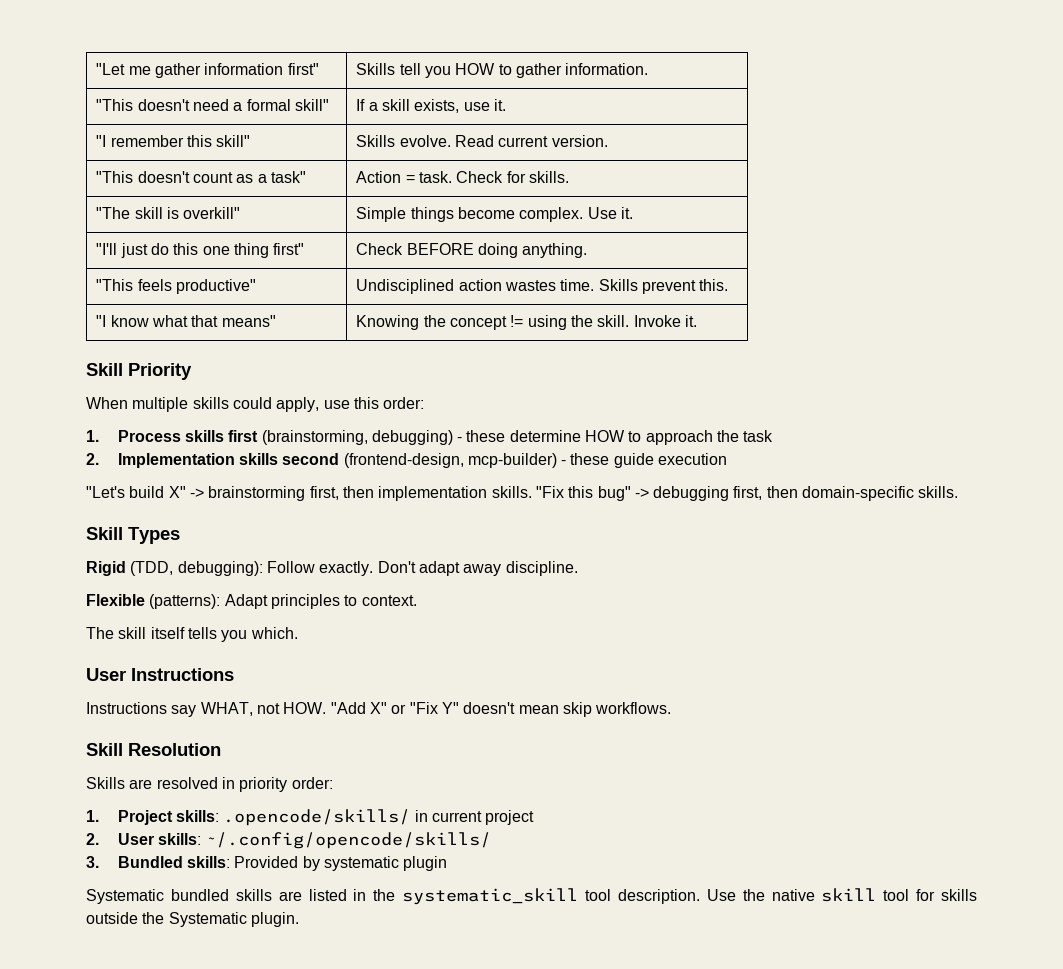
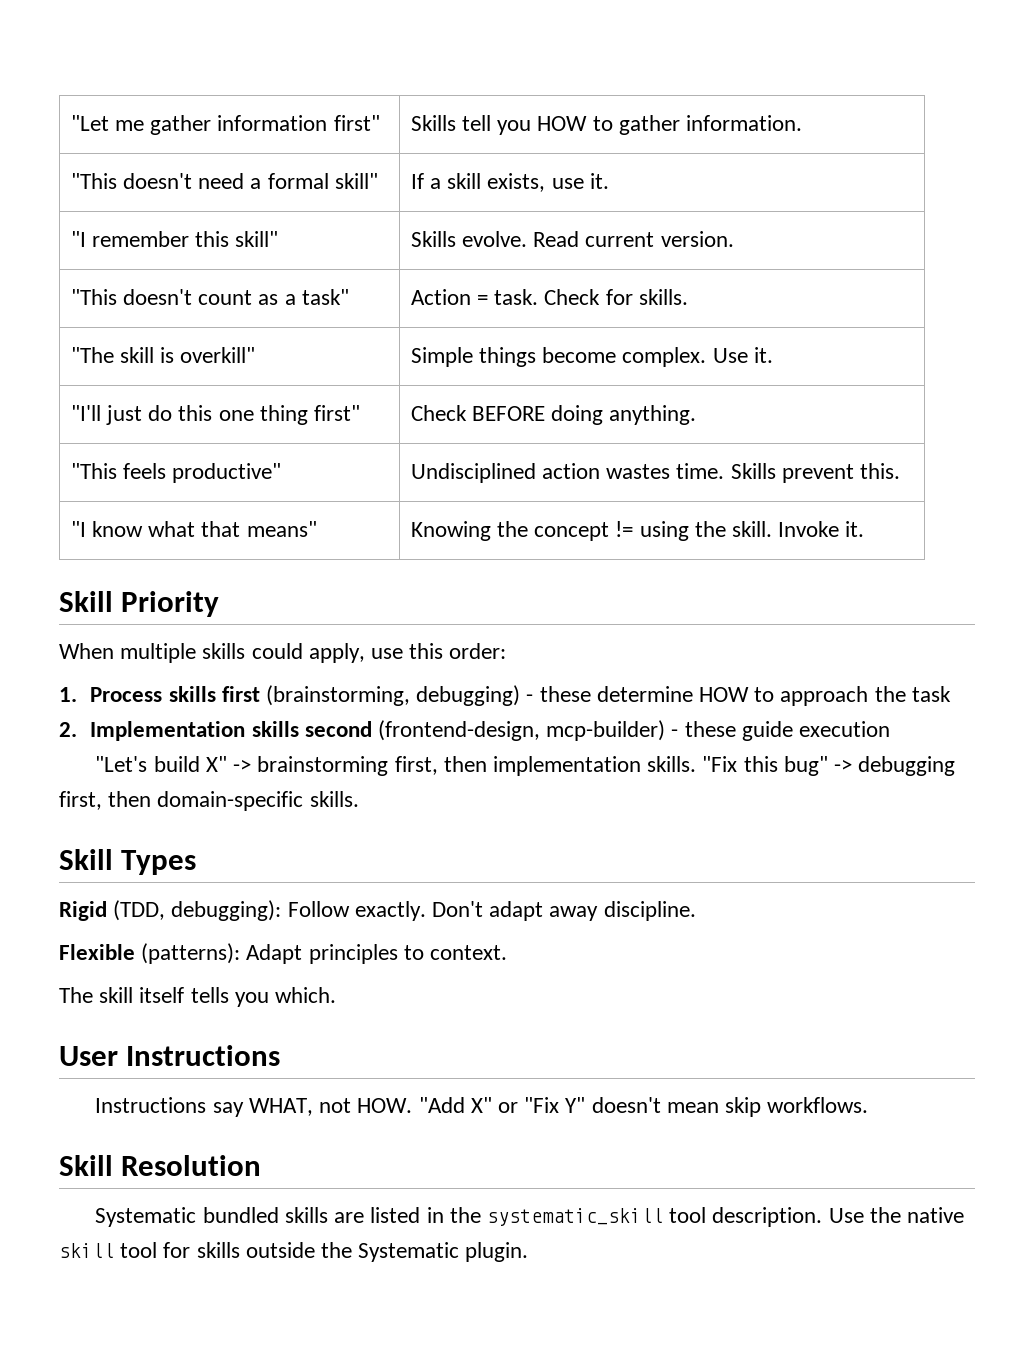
[86,777,333,792] [86,809,535,826] [86,832,492,849] [86,856,448,871] // Skills are resolved in priority order: // 1. Project skills: .opencode/skills/ in current project // 2. User skills: ~/.config/opencode/skills/ // 3. Bundled skills: Provided by systematic plugin -> (262, 1165) none

